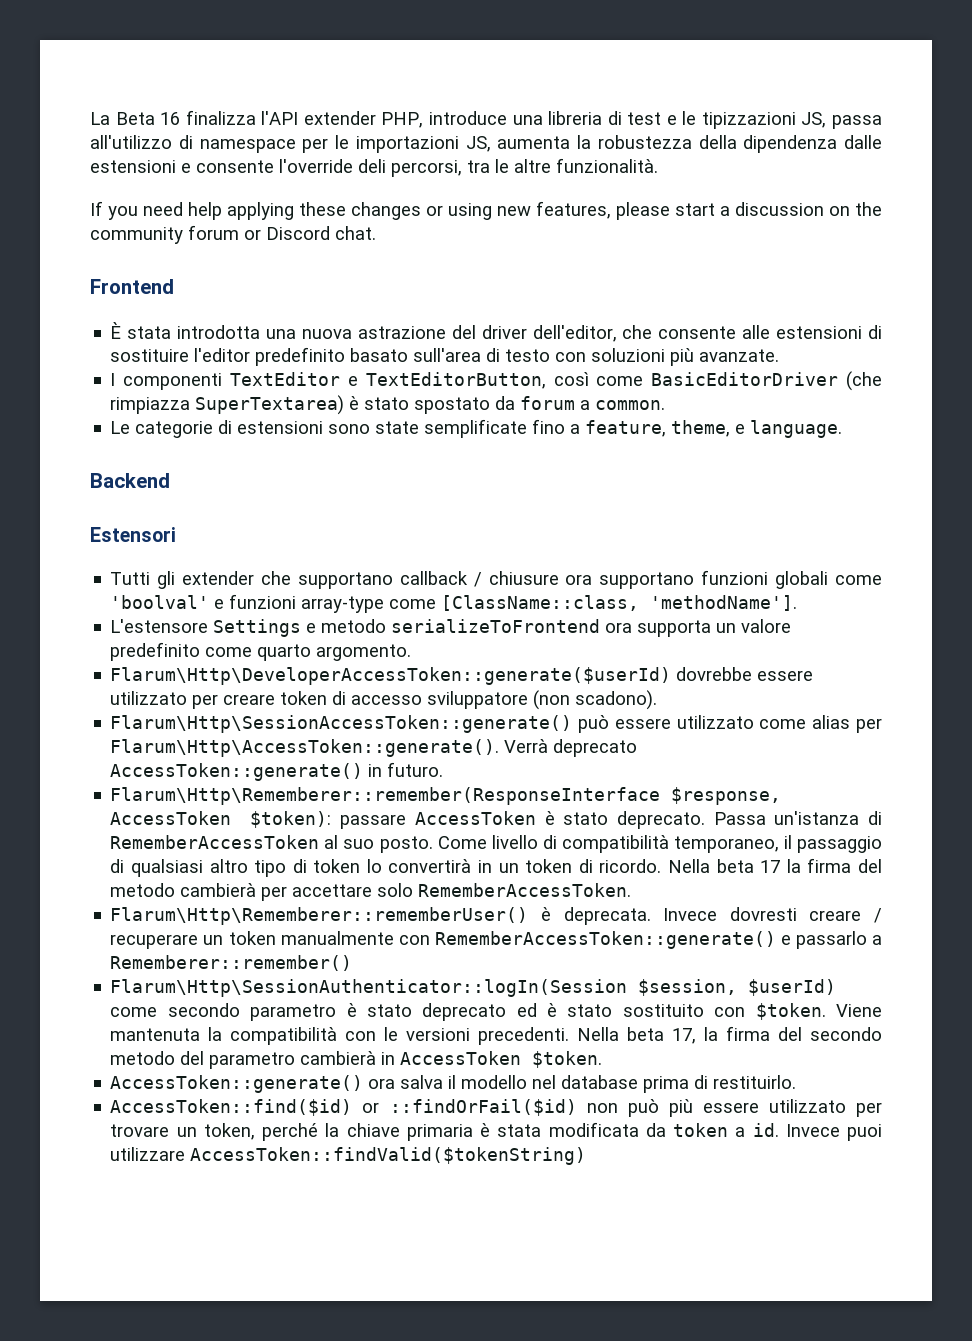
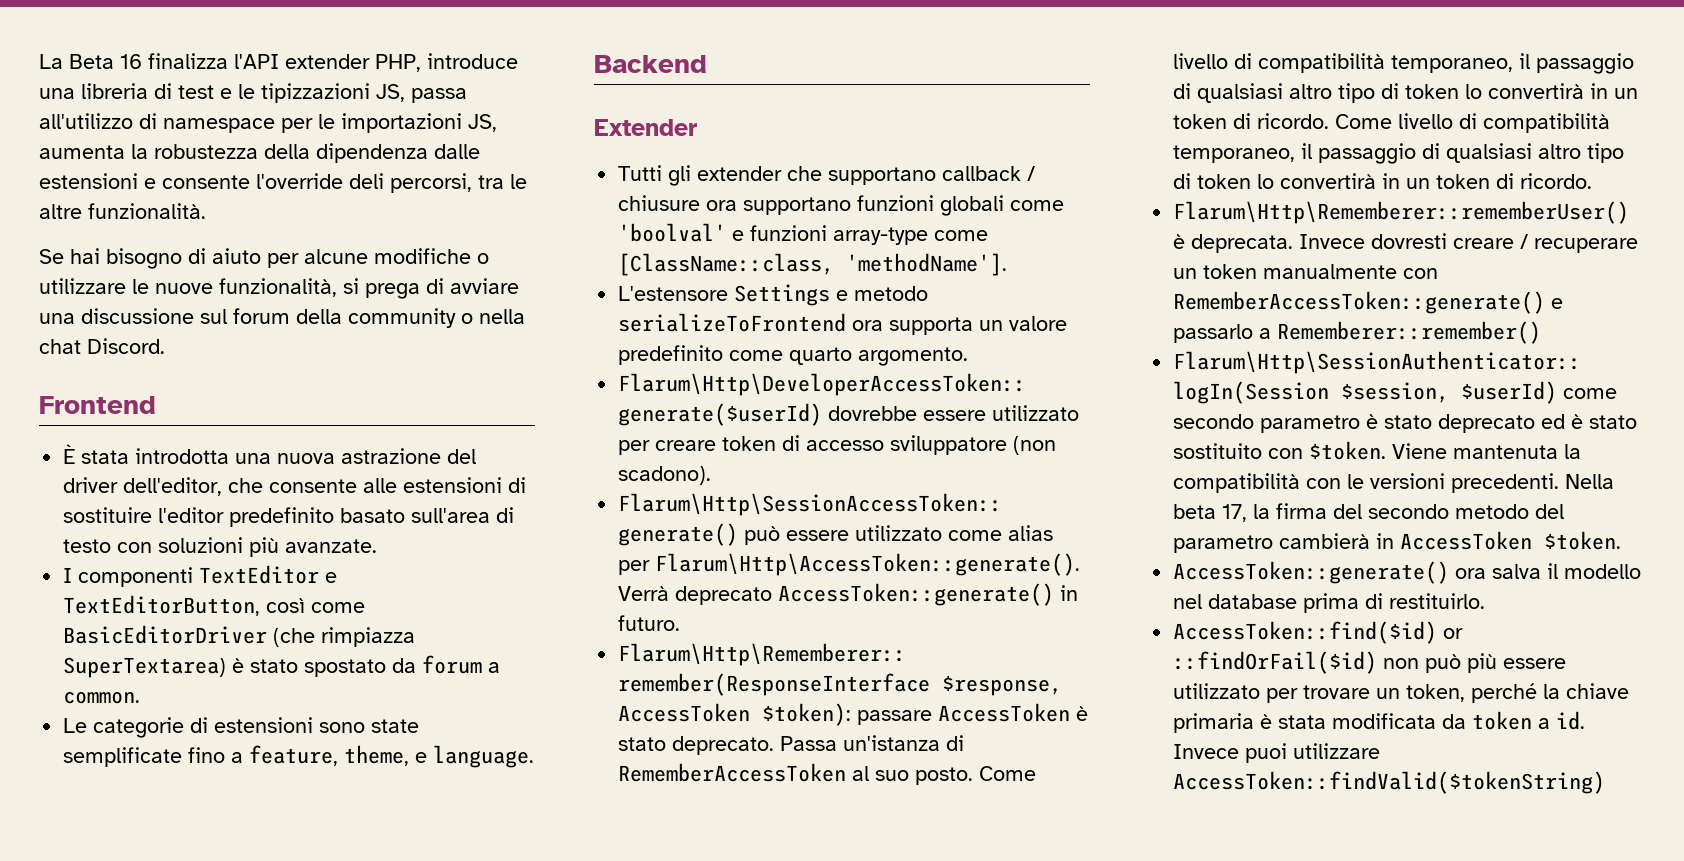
[90,201,882,220] [90,225,376,244] If you need help applying these changes or using new features, please start a discussion on the community forum or Discord chat. -> [39,248,489,269] [39,278,519,299] [39,308,525,328] [39,338,165,354] Se hai bisogno di aiuto per alcune modifiche o utilizzare le nuove funzionalità, si prega di avviare una discussione sul forum della community o nella chat Discord.
[90,527,176,542] Estensori -> [594,119,697,136] Extender
[668,858,882,873] [110,883,632,901] Nella beta 17 la firma del metodo cambierà per accettare solo RememberAccessToken. -> [1335,113,1611,133] [1173,143,1625,164] [1173,173,1593,189] Come livello di compatibilità temporaneo, il passaggio di qualsiasi altro tipo di token lo convertirà in un token di ricordo.

